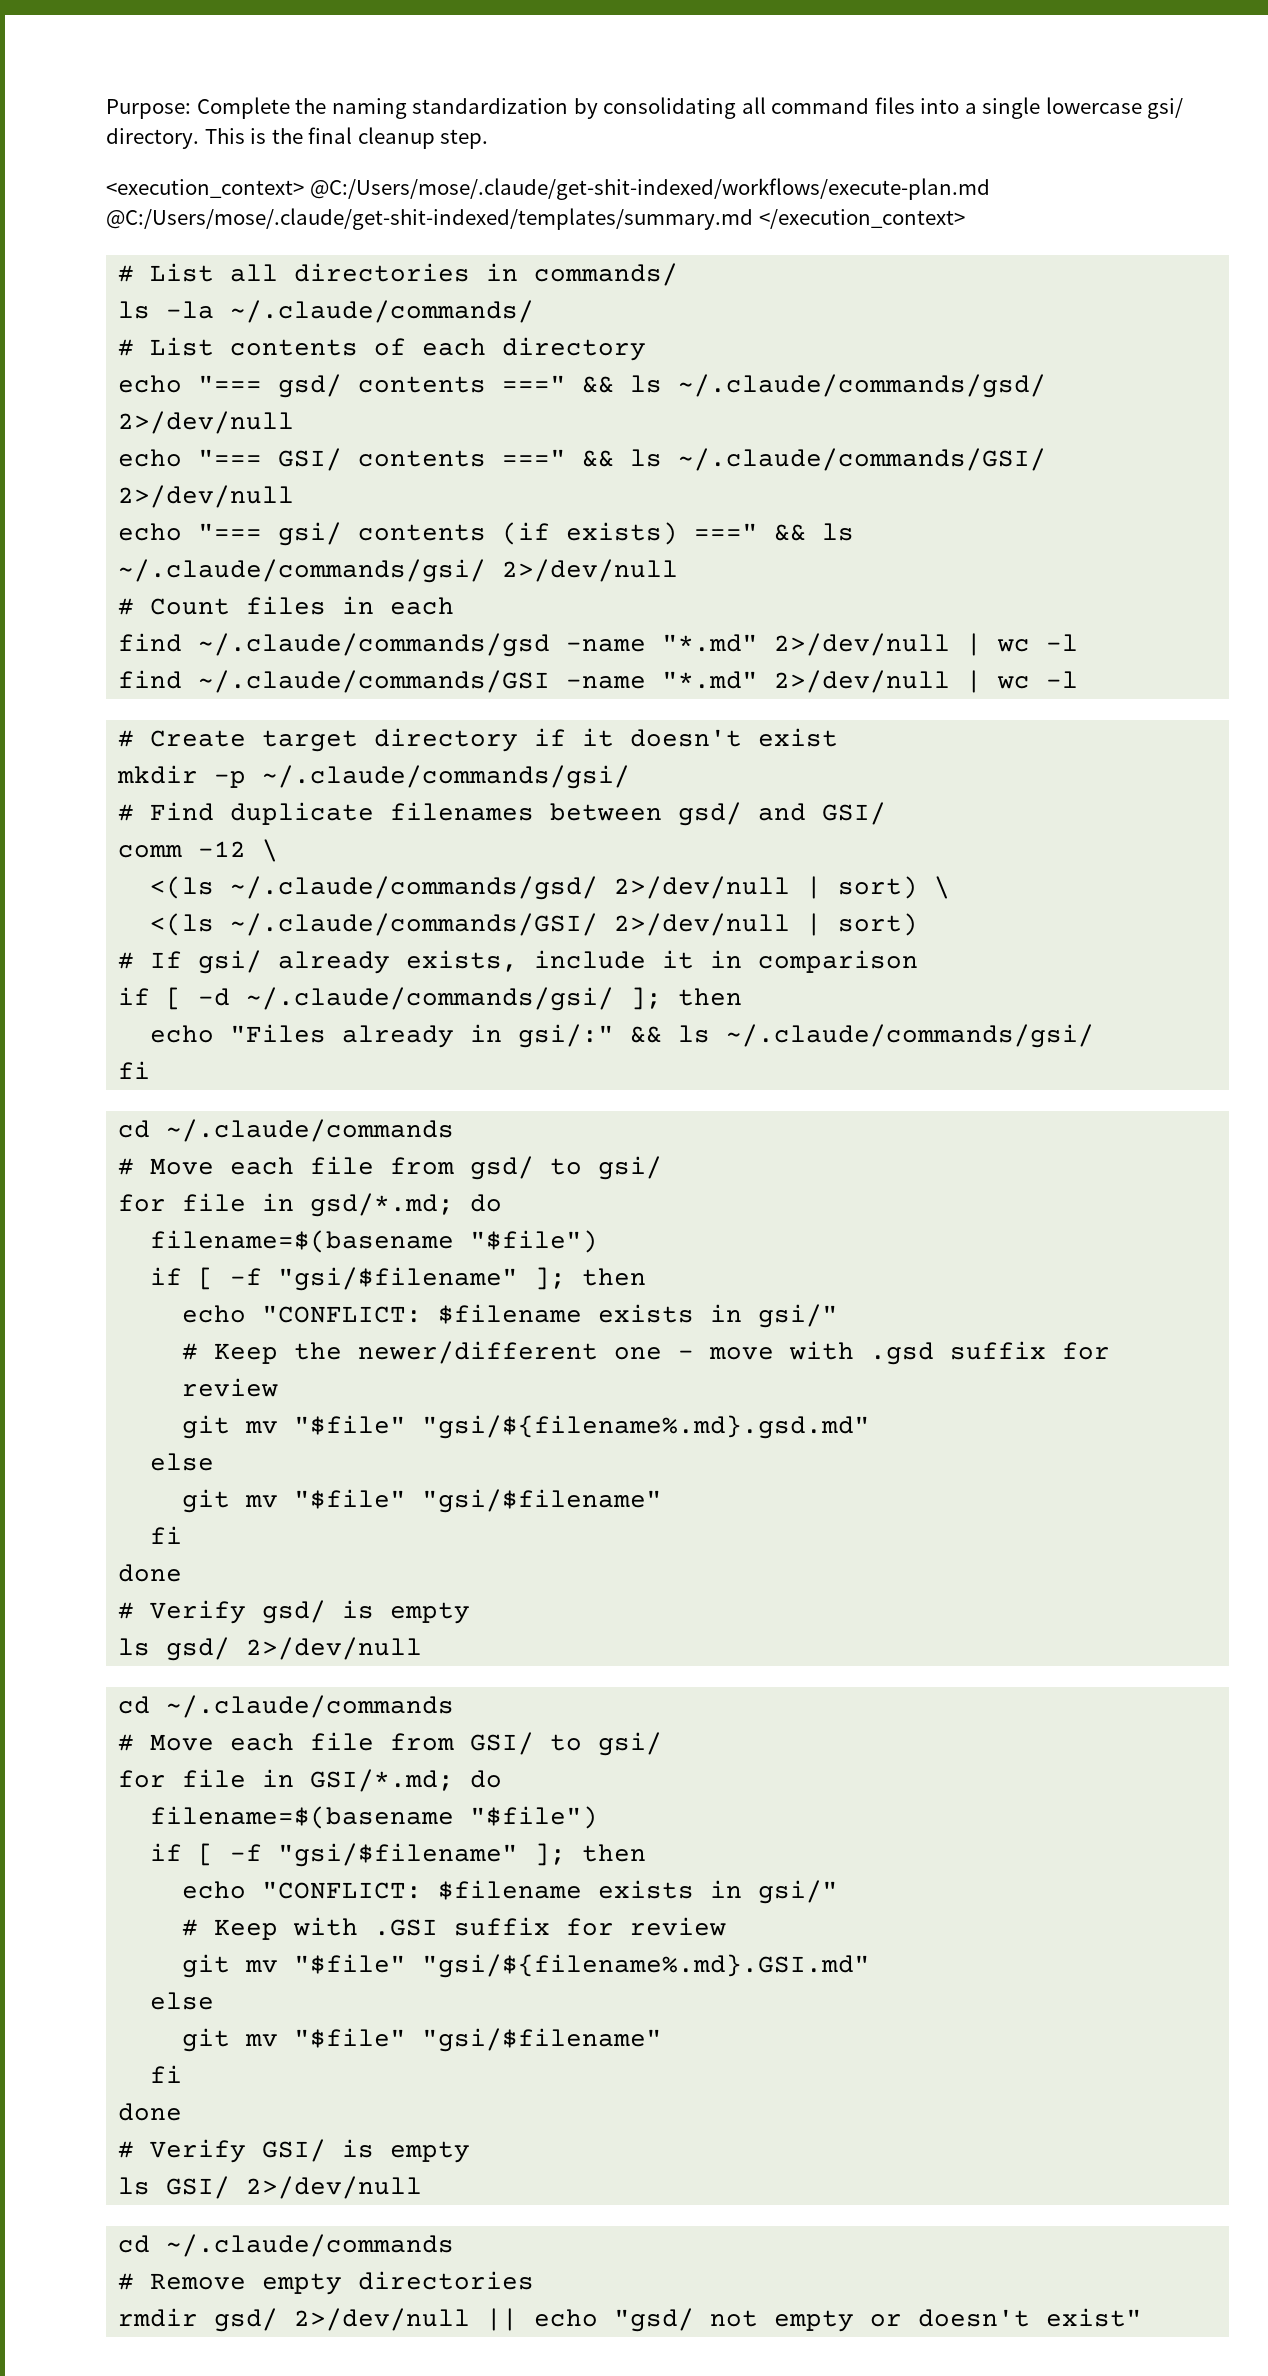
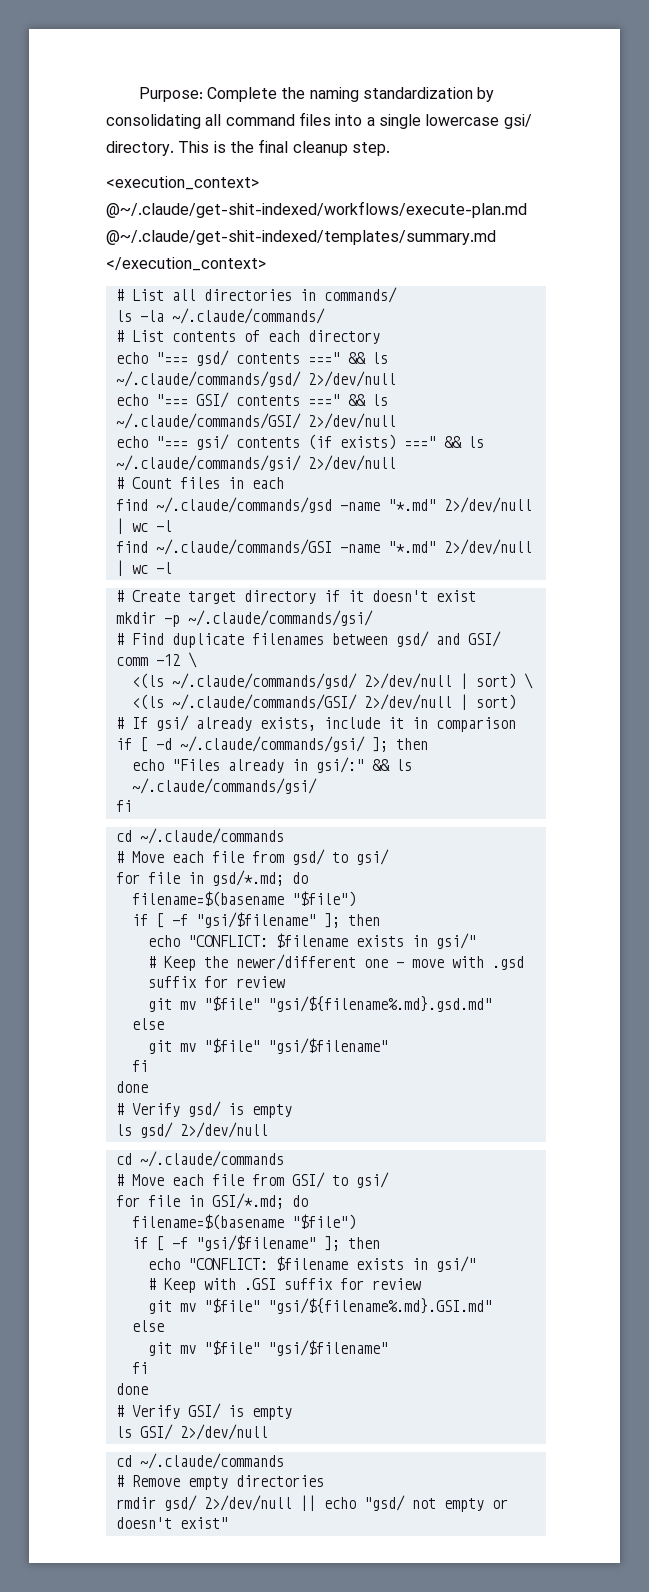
[309,178,990,200] [106,208,753,230] @C:/Users/mose/.claude/get-shit-indexed/workflows/execute-plan.md @C:/Users/mose/.claude/get-shit-indexed/templates/summary.md -> [106,201,527,218] [106,230,496,245] @~/.claude/get-shit-indexed/workflows/execute-plan.md @~/.claude/get-shit-indexed/templates/summary.md

